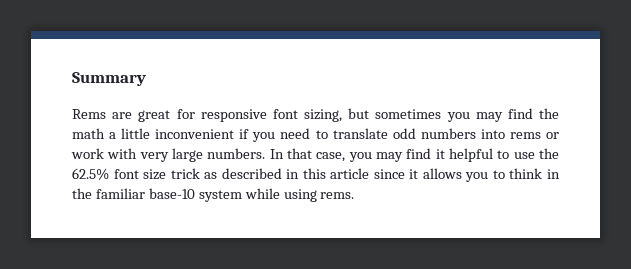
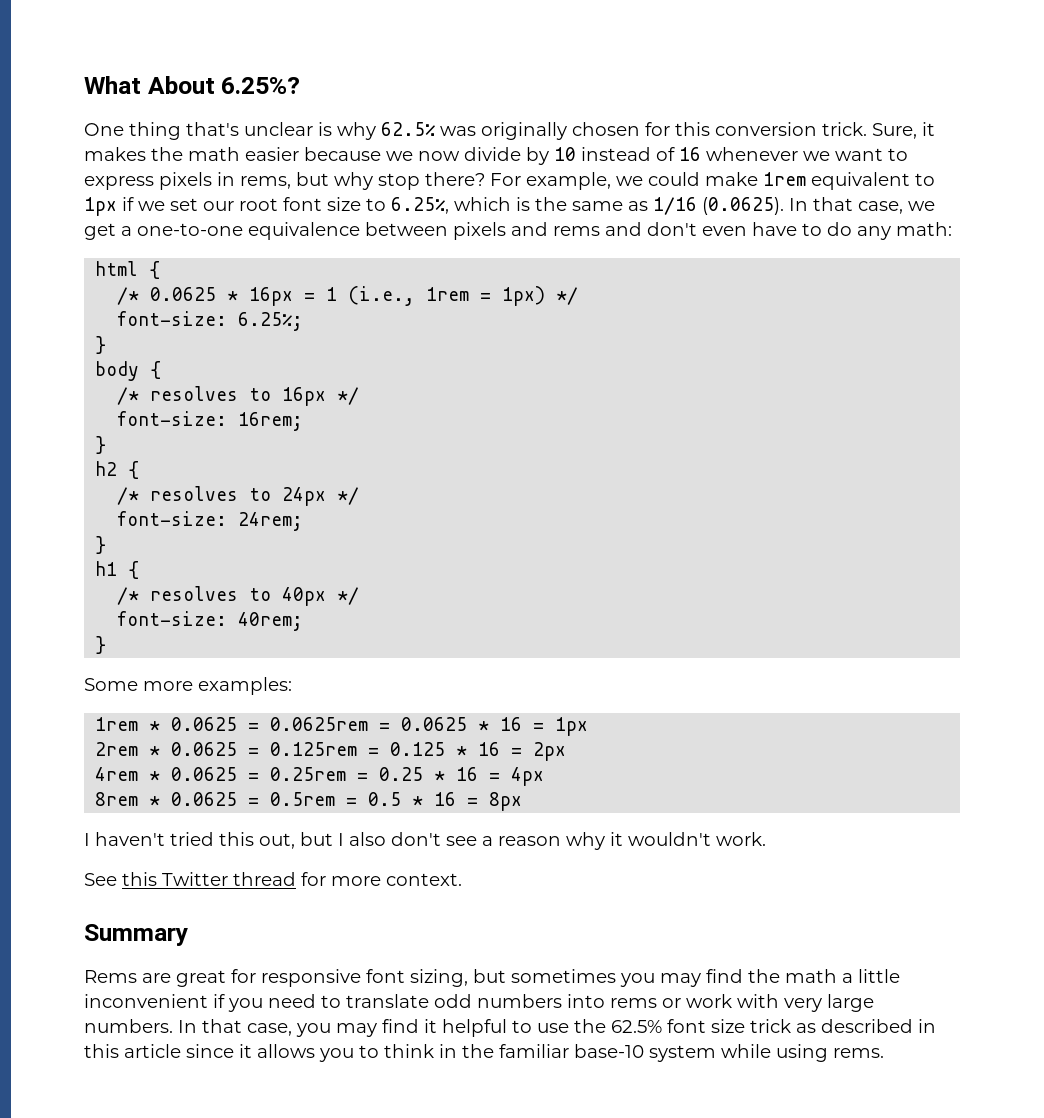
(72, 79) none -> [84,76,301,94] [84,122,935,140] [84,147,908,165] [84,172,935,190] [84,197,935,216] [84,222,952,240] [95,261,161,279] [117,286,579,306] [117,311,304,331] [95,336,107,354] [95,361,162,381] [117,386,360,406] [117,411,304,431] [95,436,107,454] [95,461,140,479] [117,486,360,506] [117,511,304,531] [95,536,107,554] [95,561,140,579] [117,586,360,606] [117,611,304,631] [95,636,107,654] [84,677,292,695] [95,717,589,736] [95,742,567,761] [95,767,545,786] [95,792,523,811] [84,832,766,850] [84,872,462,886] What About 6.25%? // One thing that's unclear is why 62.5% was originally chosen for this conversion trick. Sure, it makes the math easier because we now divide by 10 instead of 16 whenever we want to express pixels in rems, but why stop there? For example, we could make 1rem equivalent to 1px if we set our root font size to 6.25%, which is the same as 1/16 (0.0625). In that case, we get a one-to-one equivalence between pixels and rems and don't even have to do any math: // html { // /* 0.0625 * 16px = 1 (i.e., 1rem = 1px) */ // font-size: 6.25%; // } // body { // /* resolves to 16px */ // font-size: 16rem; // } // h2 { // /* resolves to 24px */ // font-size: 24rem; // } // h1 { // /* resolves to 40px */ // font-size: 40rem; // } // Some more examples: // 1rem * 0.0625 = 0.0625rem = 0.0625 * 16 = 1px // 2rem * 0.0625 = 0.125rem = 0.125 * 16 = 2px // 4rem * 0.0625 = 0.25rem = 0.25 * 16 = 4px // 8rem * 0.0625 = 0.5rem = 0.5 * 16 = 8px // I haven't tried this out, but I also don't see a reason why it wouldn't work. // See this Twitter thread for more context. //

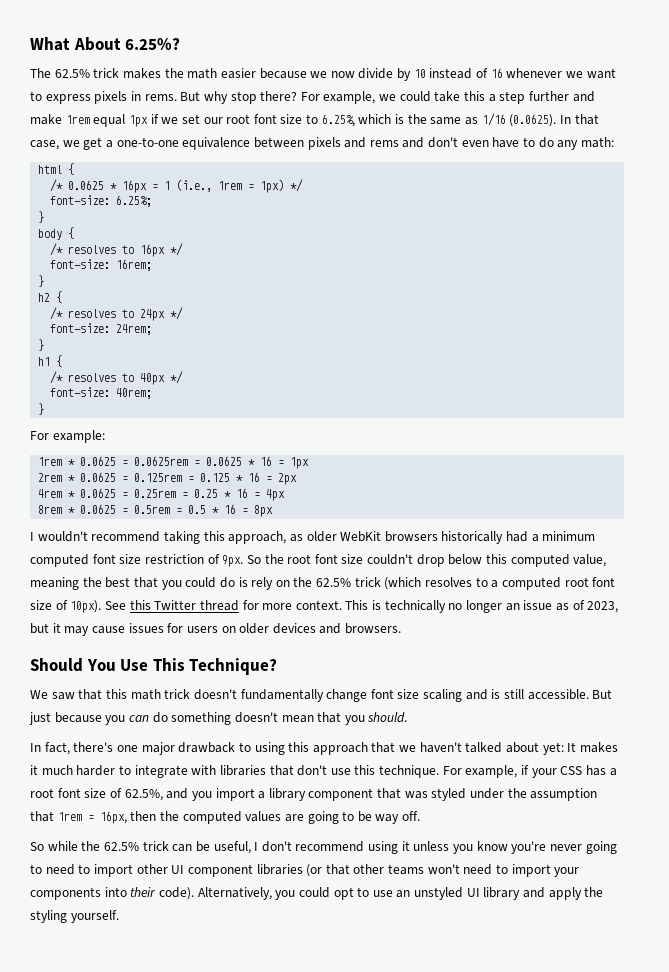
[84,122,935,140] One thing that's unclear is why 62.5% was originally chosen for this conversion trick. Sure, it -> [30,68,120,78] The 62.5% trick
[240,172,329,189] rems, but -> [144,91,201,101] rems. But
[705,172,935,190] make 1rem equivalent to -> [434,91,595,104] [30,114,126,127] take this a step further and make 1rem equal
[84,677,292,695] Some more examples: -> [30,430,105,443] For example:
[95,832,766,850] haven't tried this out, but I also don't see a reason why it wouldn't work. // -> [37,531,596,544] [30,554,607,567] [30,577,616,590] [30,600,102,613] wouldn't recommend taking this approach, as older WebKit browsers historically had a minimum computed font size restriction of 9px. So the root font size couldn't drop below this computed value, meaning the best that you could do is rely on the 62.5% trick (which resolves to a computed root font size of 10px).
[84,924,188,946] [84,969,900,987] [84,994,874,1012] [84,1019,936,1037] [84,1044,884,1062] // Summary // Rems are great for responsive font sizing, but sometimes you may find the math a little inconvenient if you need to translate odd numbers into rems or work with very large numbers. In that case, you may find it helpful to use the 62.5% font size trick as described in this article since it allows you to think in the familiar base-10 system while using rems. -> [345,600,619,613] [30,623,402,636] [30,658,278,675] [30,689,613,702] [29,712,408,725] [30,742,618,755] [30,765,617,778] [30,788,598,801] [30,811,421,824] [30,841,617,854] [30,864,580,877] [30,887,604,900] [30,910,119,923] This is technically no longer an issue as of 2023, but it may cause issues for users on older devices and browsers. // Should You Use This Technique? // We saw that this math trick doesn't fundamentally change font size scaling and is still accessible. But just because you can do something doesn't mean that you should. // In fact, there's one major drawback to using this approach that we haven't talked about yet: It makes it much harder to integrate with libraries that don't use this technique. For example, if your CSS has a root font size of 62.5%, and you import a library component that was styled under the assumption that 1rem = 16px, then the computed values are going to be way off. // So while the 62.5% trick can be useful, I don't recommend using it unless you know you're never going to need to import other UI component libraries (or that other teams won't need to import your components into their code). Alternatively, you could opt to use an unstyled UI library and apply the styling yourself.

